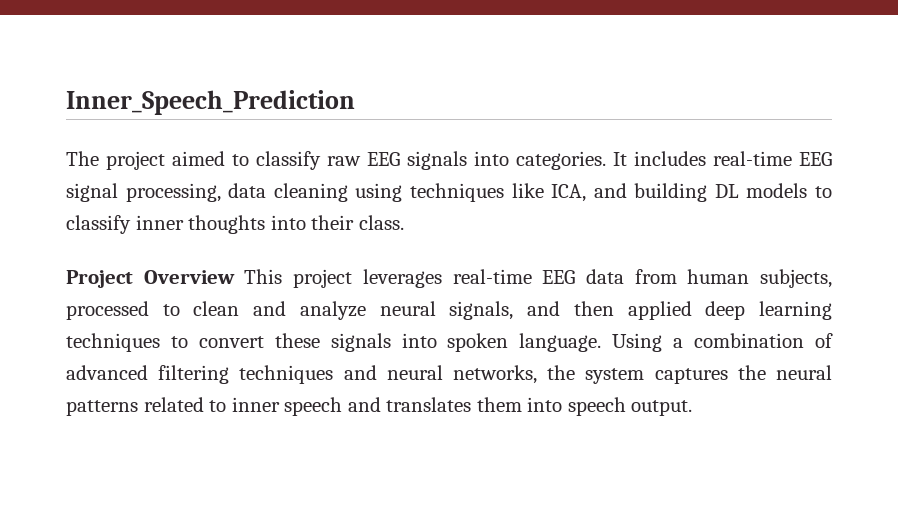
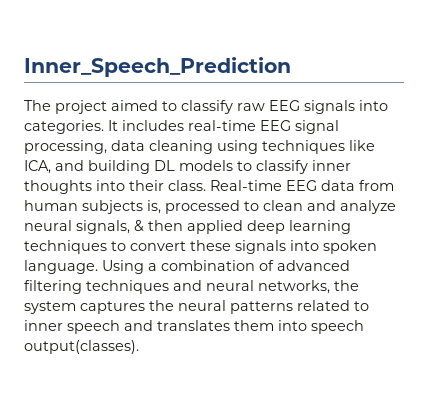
[66,269,532,288] // Project Overview This project leverages real-time -> [210,180,282,191] Real-time
[760,269,833,288] subjects, -> [82,200,161,214] subjects is,
[527,301,561,316] and -> [134,220,144,232] &
[631,400,693,416] output. -> [24,340,139,354] output(classes).

